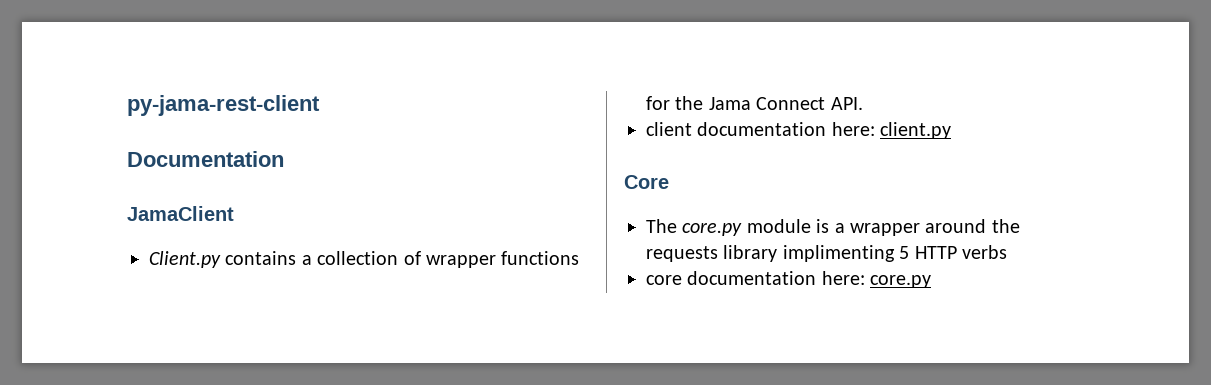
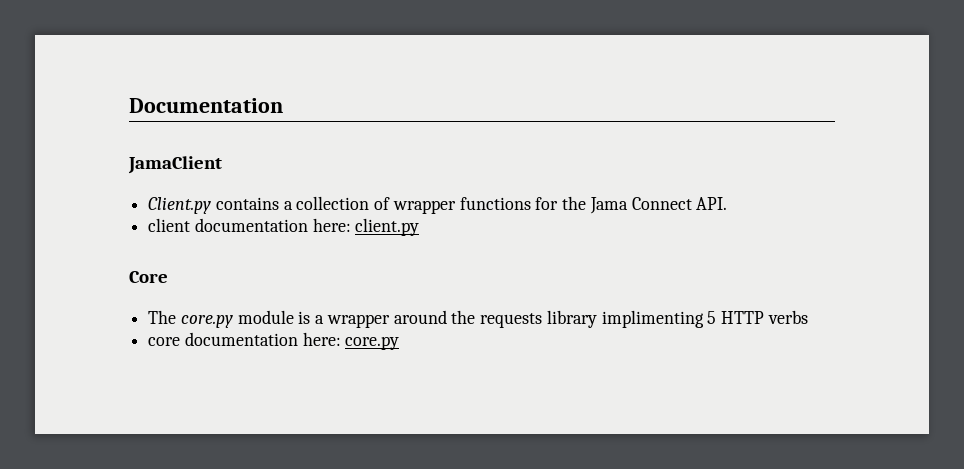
[127,95,320,116] py-jama-rest-client // -> (129, 105) none

